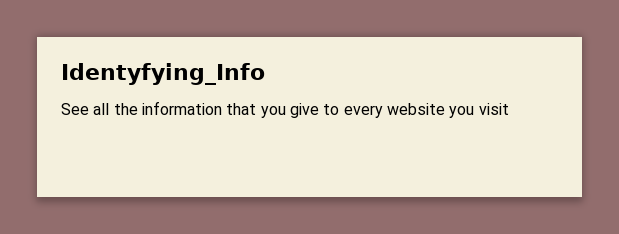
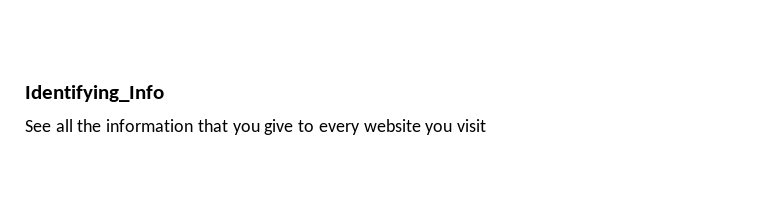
[61,63,265,85] Identyfying_Info -> [25,85,164,102] Identifying_Info

